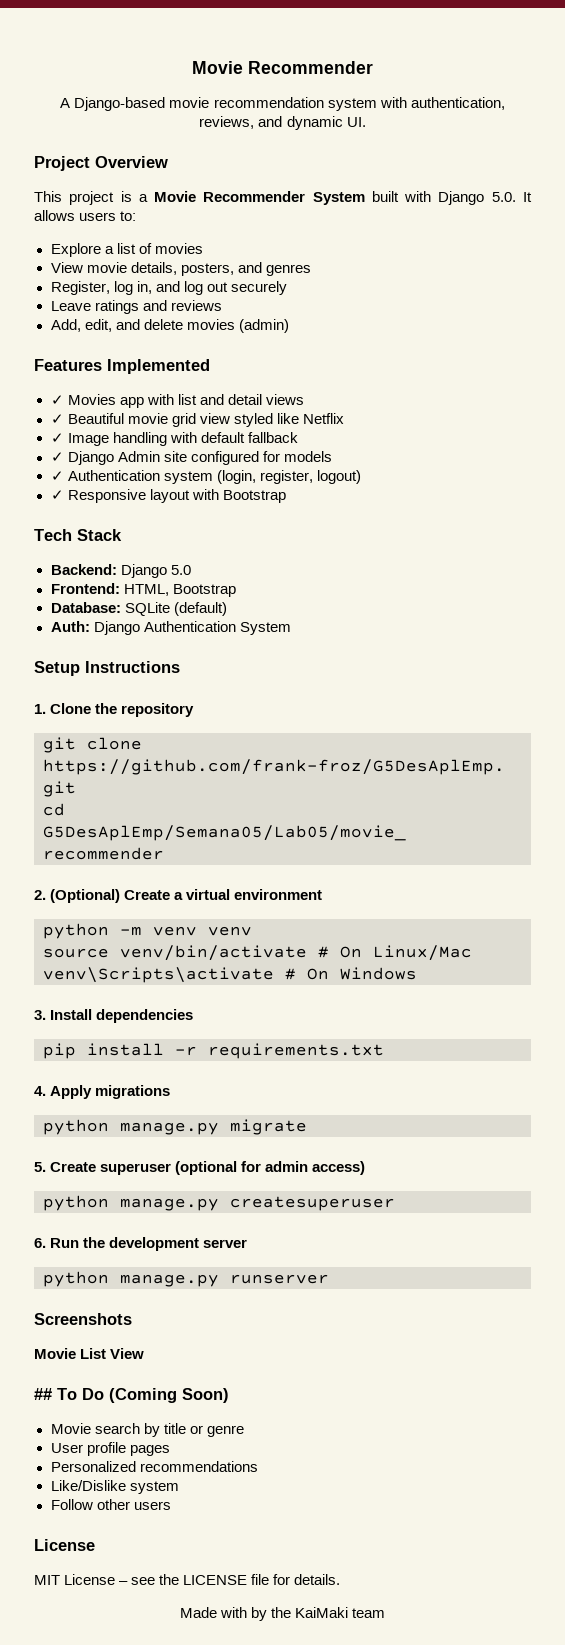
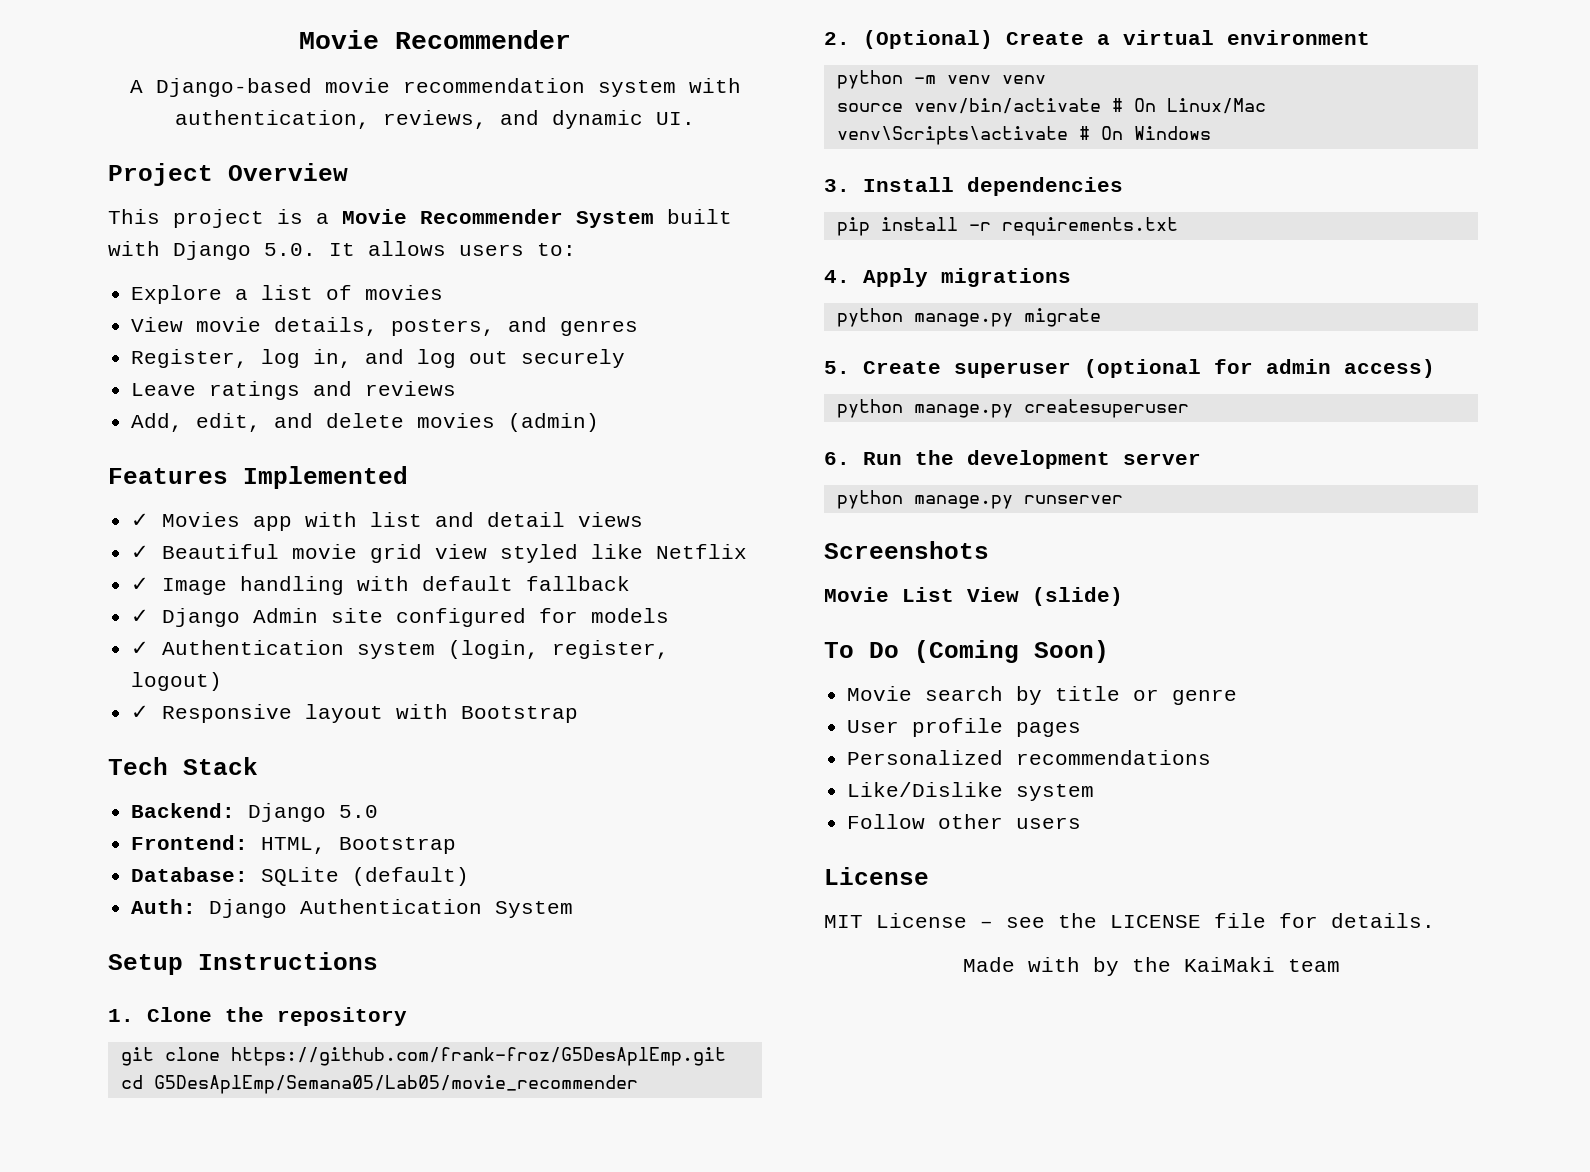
[34,1388,52,1400] // ## -> [1032,587,1123,606] (slide) //

